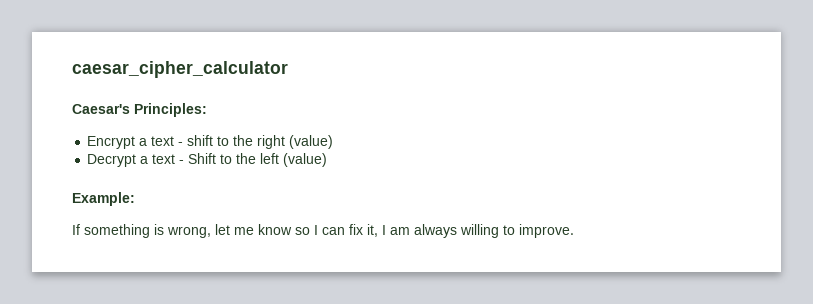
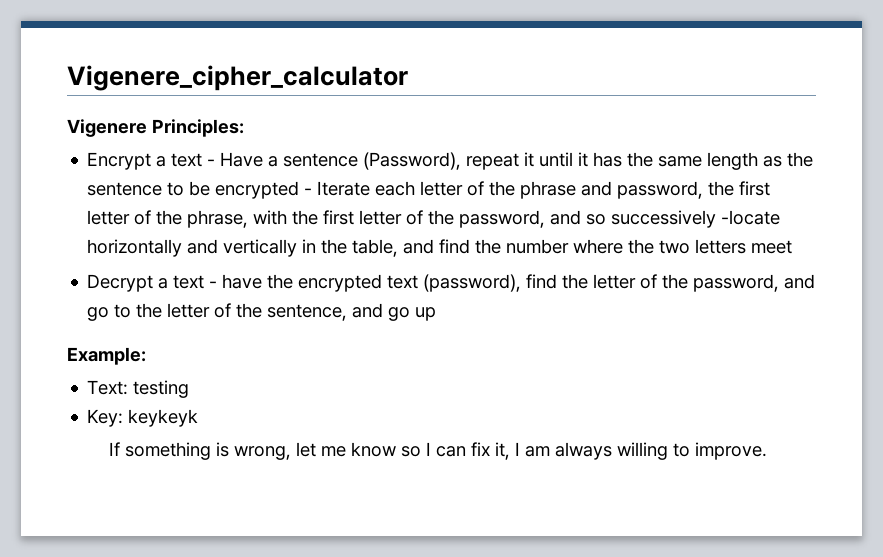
[72,61,288,78] [72,104,130,114] caesar_cipher_calculator // Caesar's -> [67,65,408,91] [67,119,147,137] Vigenere_cipher_calculator // Vigenere
[187,135,334,149] [87,153,328,167] [72,192,135,206] shift to the right (value) // Decrypt a text - Shift to the left (value) // Example: -> [220,152,814,170] [87,181,771,199] [87,210,781,228] [87,239,793,257] [87,274,816,292] [87,303,437,321] [67,347,146,365] [87,380,190,398] [87,409,199,427] Have a sentence (Password), repeat it until it has the same length as the sentence to be encrypted - Iterate each letter of the phrase and password, the first letter of the phrase, with the first letter of the password, and so successively -locate horizontally and vertically in the table, and find the number where the two letters meet // Decrypt a text - have the encrypted text (password), find the letter of the password, and go to the letter of the sentence, and go up // Example: // Text: testing // Key: keykeyk

